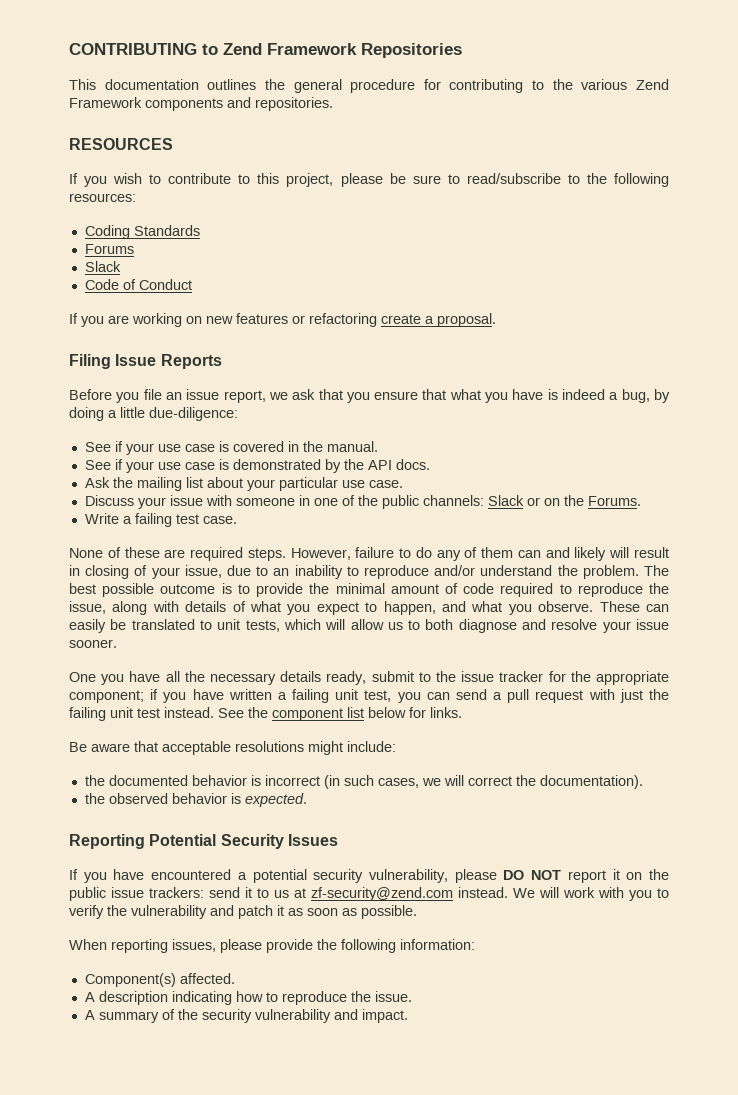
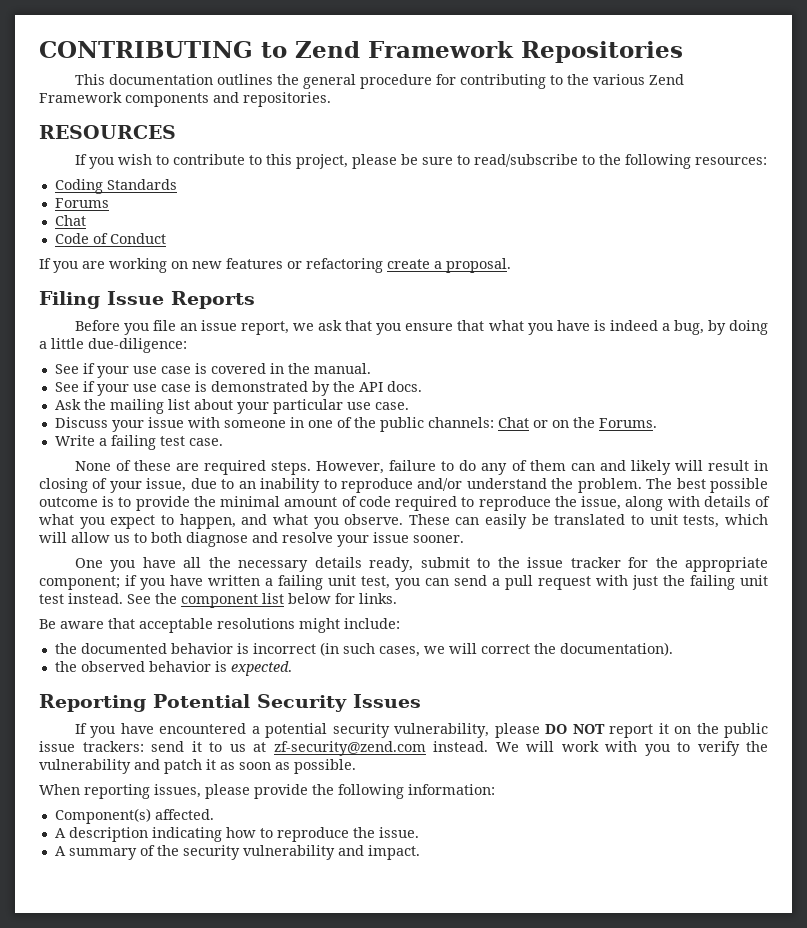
[84,261,121,272] Slack -> [54,215,86,226] Chat
[487,495,524,506] Slack -> [497,417,529,428] Chat

